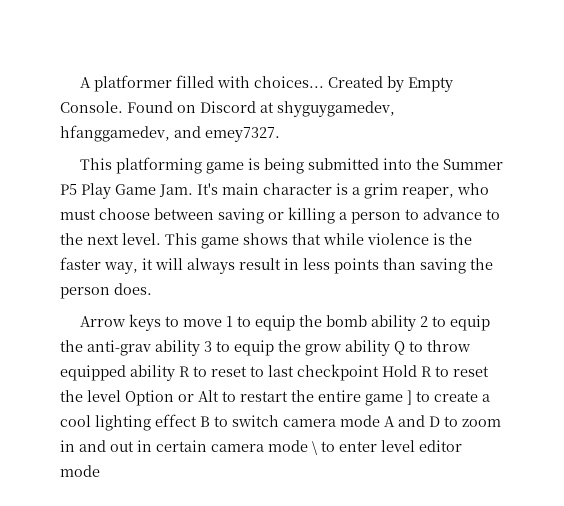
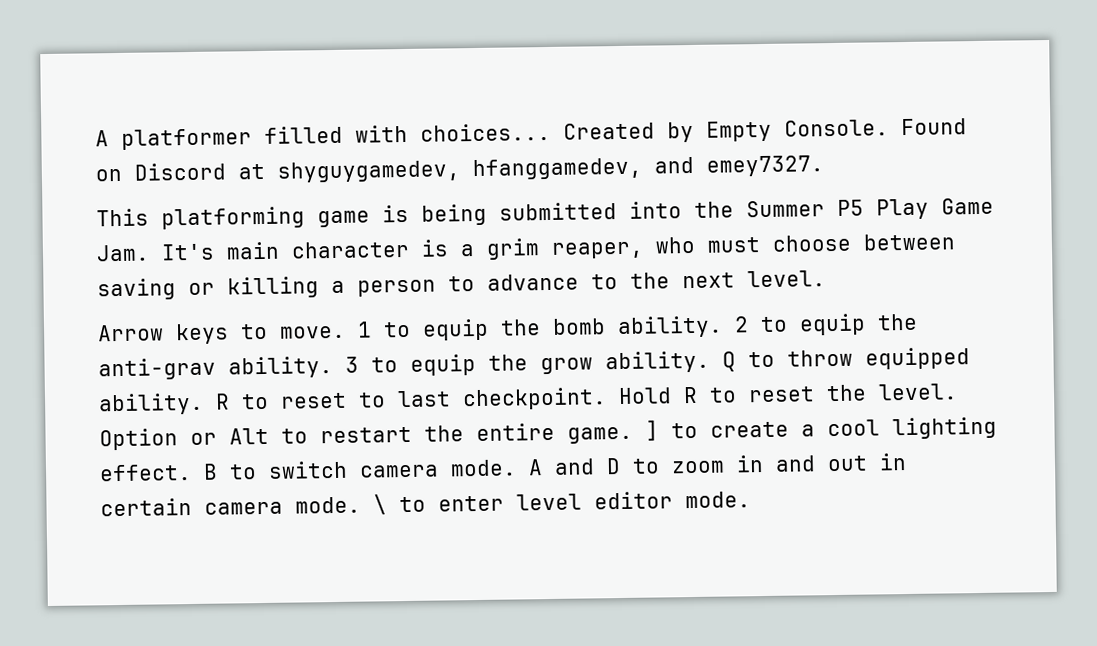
[165,233,472,249] [60,257,493,274] [60,283,152,299] This game shows that while violence is the faster way, it will always result in less points than saving the person does. -> (826, 279) none
[182,319,222,327] move -> [280,325,346,339] move.
[370,315,416,331] ability -> [617,315,723,339] ability.
[155,340,200,356] ability -> [228,356,333,379] ability.
[345,340,390,356] ability -> [605,350,710,374] ability.
[130,365,175,381] ability -> [98,392,204,416] ability.
[297,364,379,381] checkpoint -> [462,387,607,411] checkpoint.
[87,390,121,402] level -> [878,383,958,401] level.
[365,394,403,406] game -> [567,426,633,444] game.
[155,414,197,427] effect -> [99,464,192,482] effect.
[340,415,380,427] mode -> [450,459,517,477] mode.
[268,440,308,452] mode -> [295,496,361,514] mode.
[60,465,100,477] mode -> [685,491,751,509] mode.

